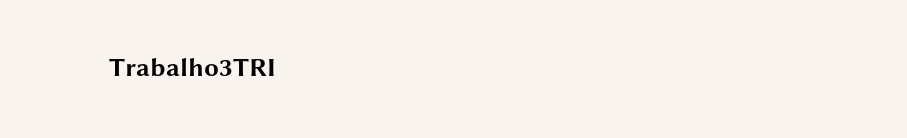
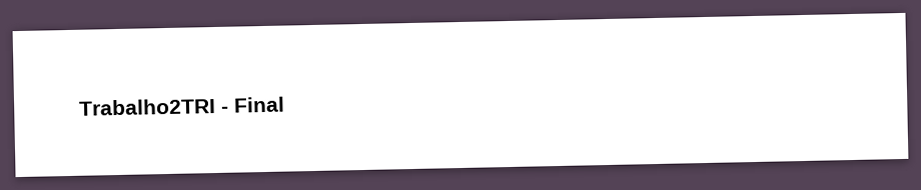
[109,58,276,77] Trabalho3TRI -> [79,96,285,116] Trabalho2TRI - Final

